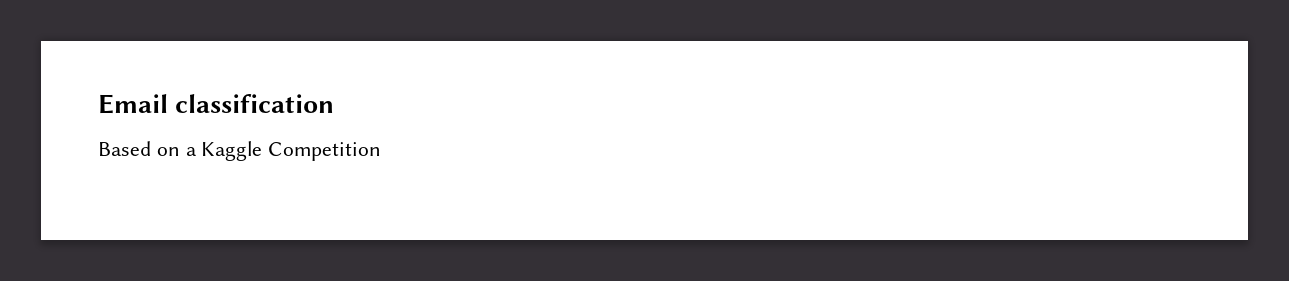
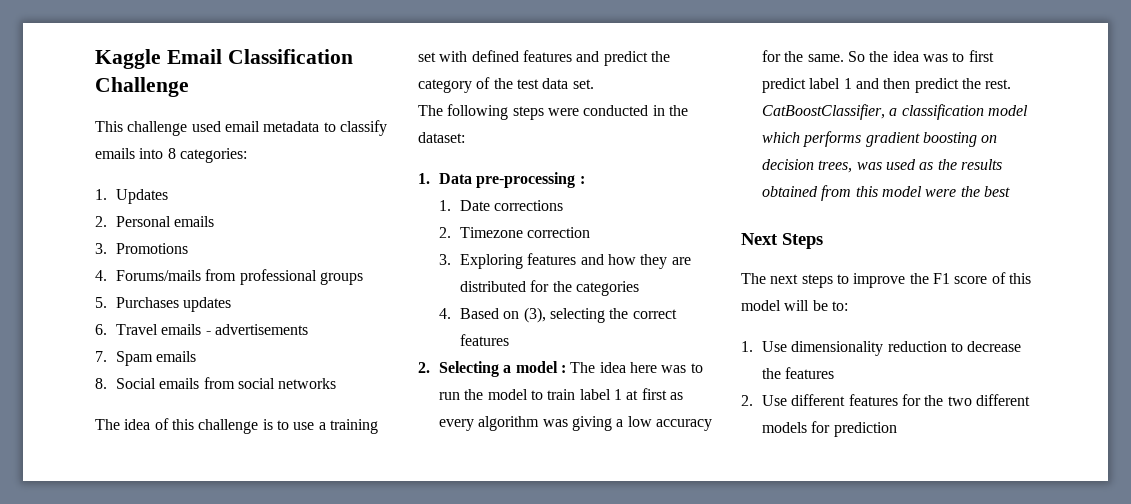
[98,94,335,114] [98,141,382,161] Email classification // Based on a Kaggle Competition -> [95,49,353,69] [95,77,189,97] [95,120,387,136] [95,148,247,163] [95,189,168,204] [95,216,215,227] [95,243,188,254] [95,269,363,285] [95,297,232,312] [95,324,308,335] [95,351,197,366] [95,377,337,389] [95,418,378,434] [418,50,670,66] [418,77,594,93] [418,104,688,120] [418,132,465,143] [418,172,585,188] [438,200,564,211] [438,227,591,238] [438,253,691,269] [459,280,639,296] [438,307,677,323] [459,334,509,346] [418,361,703,377] [438,388,683,400] [438,416,712,431] [761,50,994,62] [761,78,1012,93] [761,104,1028,120] [761,131,998,147] [761,159,1002,173] [761,185,1010,201] [741,233,823,249] [741,272,1031,288] [741,300,848,311] [741,341,1022,356] [761,367,835,379] [741,394,1030,406] [761,421,897,437] Kaggle Email Classification Challenge // This challenge used email metadata to classify emails into 8 categories: // 1. Updates // 2. Personal emails // 3. Promotions // 4. Forums/mails from professional groups // 5. Purchases updates // 6. Travel emails - advertisements // 7. Spam emails // 8. Social emails from social networks // The idea of this challenge is to use a training set with defined features and predict the category of the test data set. // The following steps were conducted in the dataset: // 1. Data pre-processing : // 1. Date corrections // 2. Timezone correction // 3. Exploring features and how they are distributed for the categories // 4. Based on (3), selecting the correct features // 2. Selecting a model : The idea here was to run the model to train label 1 at first as every algorithm was giving a low accuracy for the same. So the idea was to first predict label 1 and then predict the rest. CatBoostClassifier, a classification model which performs gradient boosting on decision trees, was used as the results obtained from this model were the best // Next Steps // The next steps to improve the F1 score of this model will be to: // 1. Use dimensionality reduction to decrease the features // 2. Use different features for the two different models for prediction

